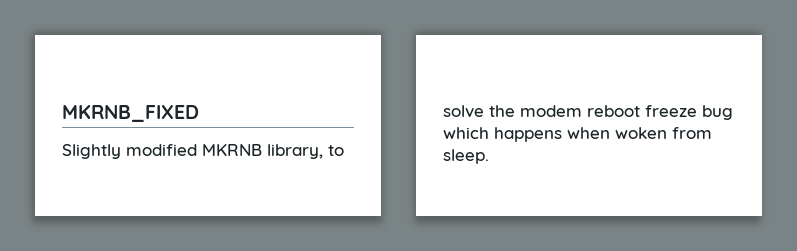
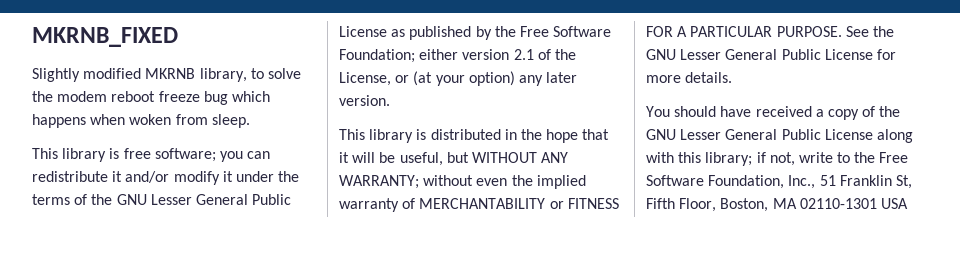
(489, 156) none -> [32,148,271,162] [32,171,300,185] [32,194,292,205] [339,26,612,40] [339,49,576,63] [339,71,578,86] [339,95,390,106] [339,129,610,143] [339,152,569,166] [339,175,586,189] [339,198,619,212] [646,26,894,37] [646,49,896,60] [646,72,733,83] [646,106,901,120] [646,129,913,143] [646,152,909,166] [646,175,912,189] [646,198,908,212] // This library is free software; you can redistribute it and/or modify it under the terms of the GNU Lesser General Public License as published by the Free Software Foundation; either version 2.1 of the License, or (at your option) any later version. // This library is distributed in the hope that it will be useful, but WITHOUT ANY WARRANTY; without even the implied warranty of MERCHANTABILITY or FITNESS FOR A PARTICULAR PURPOSE. See the GNU Lesser General Public License for more details. // You should have received a copy of the GNU Lesser General Public License along with this library; if not, write to the Free Software Foundation, Inc., 51 Franklin St, Fifth Floor, Boston, MA 02110-1301 USA

